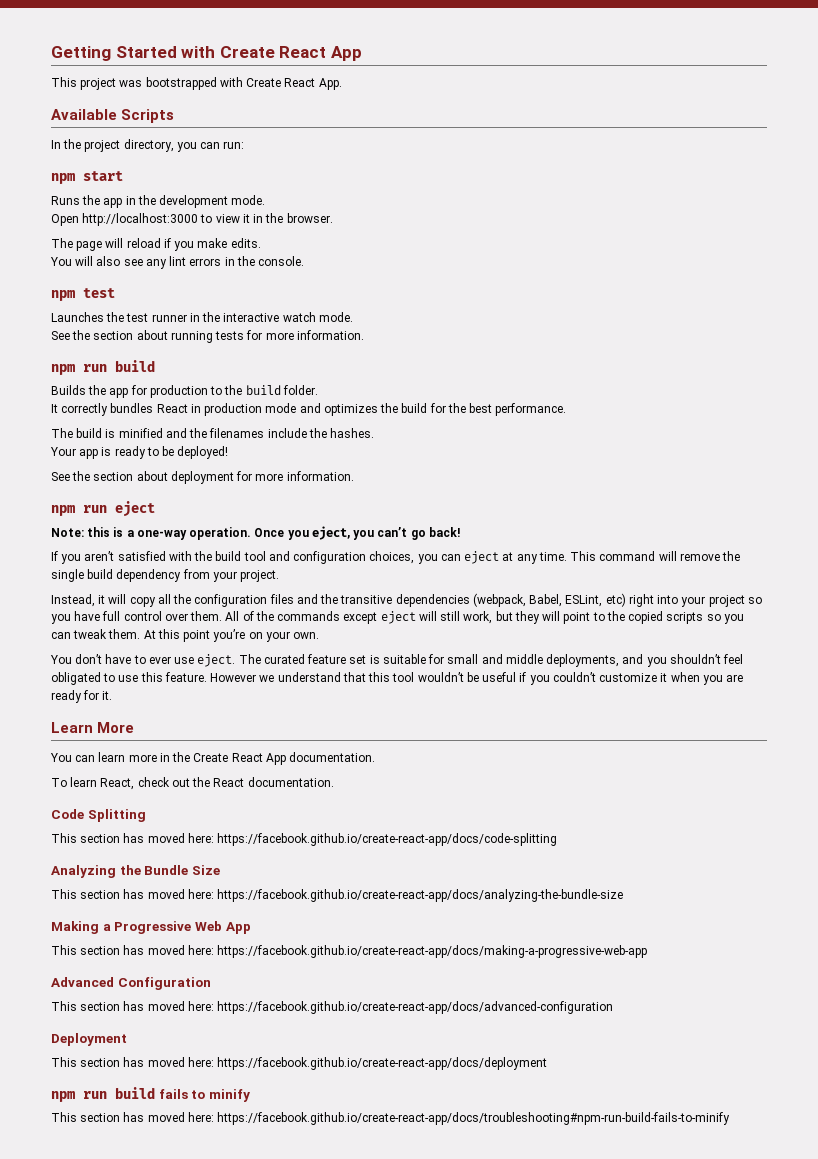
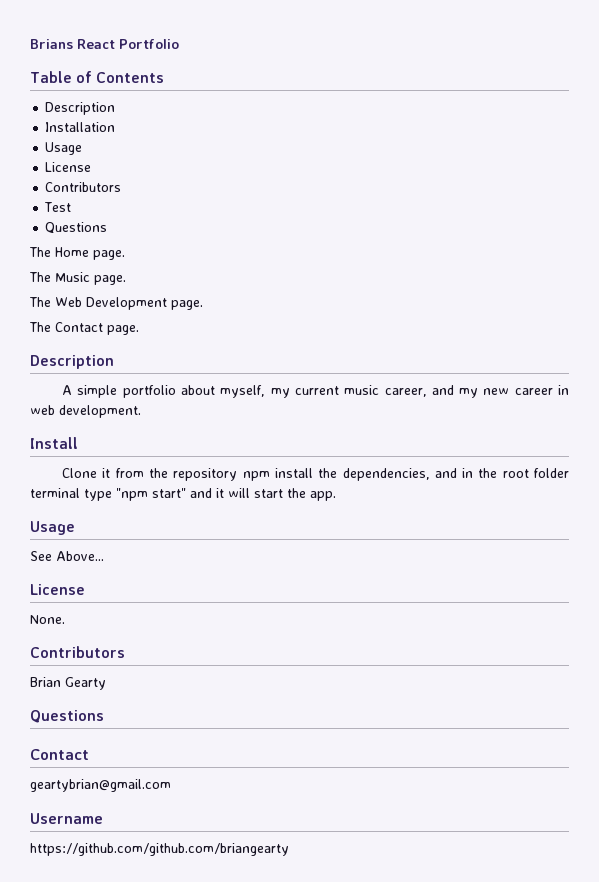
[51,46,362,61] [51,77,342,90] [51,109,175,123] [51,139,245,152] [51,171,123,184] [51,195,266,208] [51,213,333,226] [51,238,261,251] [50,256,305,269] [51,288,115,301] [51,312,353,322] [51,330,364,343] [51,360,155,375] [51,385,318,398] [51,403,567,416] [51,428,375,438] [50,446,229,459] [51,471,354,484] [51,501,155,517] [51,526,460,540] [51,551,741,564] [51,569,280,582] [51,593,762,607] [51,611,744,624] [51,629,320,642] [50,654,744,667] [51,672,744,685] [51,690,113,703] [51,722,135,733] [50,752,376,765] [51,777,334,790] [51,809,146,822] [51,833,558,846] [51,865,220,878] [51,889,624,902] [51,921,251,934] [51,945,648,958] [51,977,211,990] [51,1001,614,1014] [51,1033,127,1046] [51,1057,548,1070] [51,1087,250,1102] [51,1112,731,1125] Getting Started with Create React App // This project was bootstrapped with Create React App. // Available Scripts // In the project directory, you can run: // npm start // Runs the app in the development mode. // Open http://localhost:3000 to view it in the browser. // The page will reload if you make edits. // You will also see any lint errors in the console. // npm test // Launches the test runner in the interactive watch mode. // See the section about running tests for more information. // npm run build // Builds the app for production to the build folder. // It correctly bundles React in production mode and optimizes the build for the best performance. // The build is minified and the filenames include the hashes. // Your app is ready to be deployed! // See the section about deployment for more information. // npm run eject // Note: this is a one-way operation. Once you eject, you can’t go back! // If you aren’t satisfied with the build tool and configuration choices, you can eject at any time. This command will remove the single build dependency from your project. // Instead, it will copy all the configuration files and the transitive dependencies (webpack, Babel, ESLint, etc) right into your project so you have full control over them. All of the commands except eject will still work, but they will point to the copied scripts so you can tweak them. At this point you’re on your own. // You don’t have to ever use eject. The curated feature set is suitable for small and middle deployments, and you shouldn’t feel obligated to use this feature. However we understand that this tool wouldn’t be useful if you couldn’t customize it when you are ready for it. // Learn More // You can learn more in the Create React App documentation. // To learn React, check out the React documentation. // Code Splitting // This section has moved here: https://facebook.github.io/create-react-app/docs/code-splitting // Analyzing the Bundle Size // This section has moved here: https://facebook.github.io/create-react-app/docs/analyzing-the-bundle-size // Making a Progressive Web App // This section has moved here: https://facebook.github.io/create-react-app/docs/making-a-progressive-web-app // Advanced Configuration // This section has moved here: https://facebook.github.io/create-react-app/docs/advanced-configuration // Deployment // This section has moved here: https://facebook.github.io/create-react-app/docs/deployment // npm run build fails to minify // This section has moved here: https://facebook.github.io/create-react-app/docs/troubleshooting#npm-run-build-fails-to-minify -> [30,39,179,49] [30,71,165,83] [45,102,116,115] [45,122,116,132] [45,142,83,155] [45,162,92,172] [45,182,122,192] [44,202,72,212] [45,222,108,234] [29,247,125,260] [29,272,126,285] [29,297,203,310] [29,322,139,335] [30,355,114,369] [62,385,569,398] [30,405,141,418] [30,437,78,449] [62,468,569,481] [30,488,336,501] [30,521,75,535] [30,551,104,561] [30,584,85,595] [30,615,65,624] [30,646,125,658] [30,677,106,690] [30,710,104,723] [30,749,89,760] [30,779,171,792] [30,813,103,824] [30,843,289,856] Brians React Portfolio // Table of Contents // Description // Installation // Usage // License // Contributors // Test // Questions // The Home page. // The Music page. // The Web Development page. // The Contact page. // Description // A simple portfolio about myself, my current music career, and my new career in web development. // Install // Clone it from the repository npm install the dependencies, and in the root folder terminal type "npm start" and it will start the app. // Usage // See Above... // License // None. // Contributors // Brian Gearty // Questions // Contact // geartybrian@gmail.com // Username // https://github.com/github.com/briangearty

